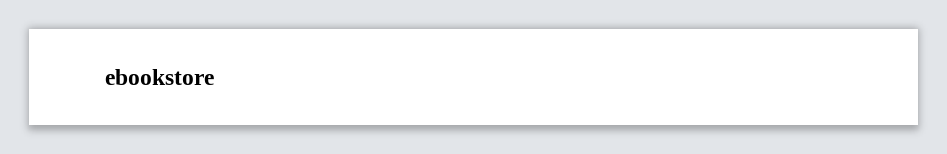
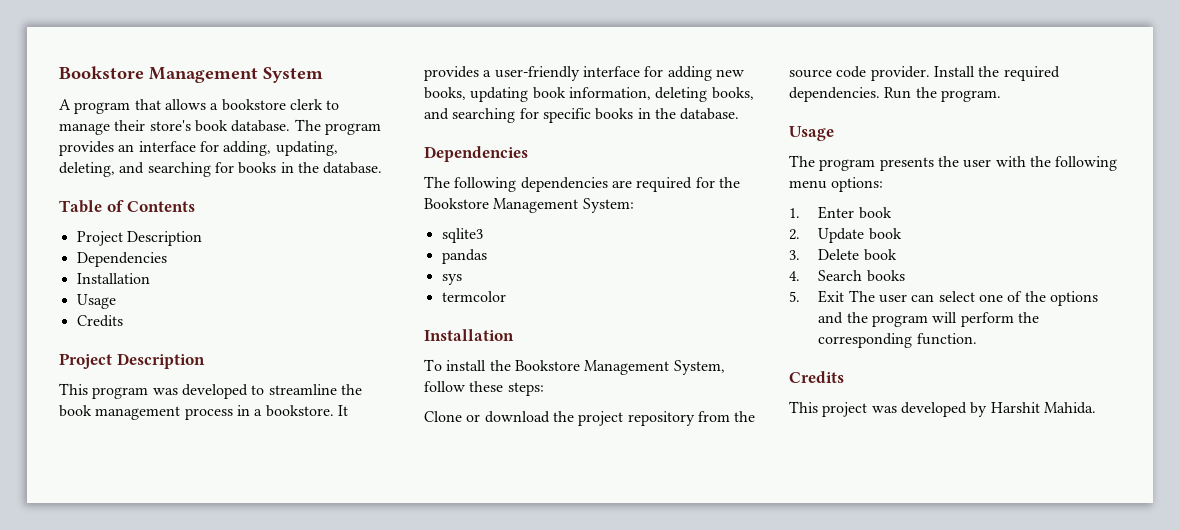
[105,69,214,85] ebookstore -> [59,66,323,83] [59,99,340,114] [59,119,381,135] [59,141,338,156] [59,162,383,177] [59,200,196,213] [76,231,202,246] [76,252,167,267] [76,273,150,284] [76,294,116,309] [76,315,123,327] [59,353,205,369] [59,383,362,399] [59,405,348,420] [424,66,744,81] [424,87,754,102] [424,108,740,123] [424,146,528,162] [424,176,740,192] [424,198,634,213] [441,228,483,243] [441,249,487,264] [441,274,462,285] [441,291,506,302] [424,329,514,341] [424,359,725,375] [424,381,544,396] [424,411,756,426] [789,66,1060,81] [789,87,1001,102] [789,126,834,141] [789,155,1118,171] [789,177,884,192] [789,206,892,219] [789,228,902,243] [789,249,897,261] [789,270,905,282] [789,290,1098,306] [818,312,1039,327] [818,333,977,348] [789,371,844,383] [789,401,1096,417] Bookstore Management System // A program that allows a bookstore clerk to manage their store's book database. The program provides an interface for adding, updating, deleting, and searching for books in the database. // Table of Contents // Project Description // Dependencies // Installation // Usage // Credits // Project Description // This program was developed to streamline the book management process in a bookstore. It provides a user-friendly interface for adding new books, updating book information, deleting books, and searching for specific books in the database. // Dependencies // The following dependencies are required for the Bookstore Management System: // sqlite3 // pandas // sys // termcolor // Installation // To install the Bookstore Management System, follow these steps: // Clone or download the project repository from the source code provider. Install the required dependencies. Run the program. // Usage // The program presents the user with the following menu options: // 1. Enter book // 2. Update book // 3. Delete book // 4. Search books // 5. Exit The user can select one of the options and the program will perform the corresponding function. // Credits // This project was developed by Harshit Mahida.

